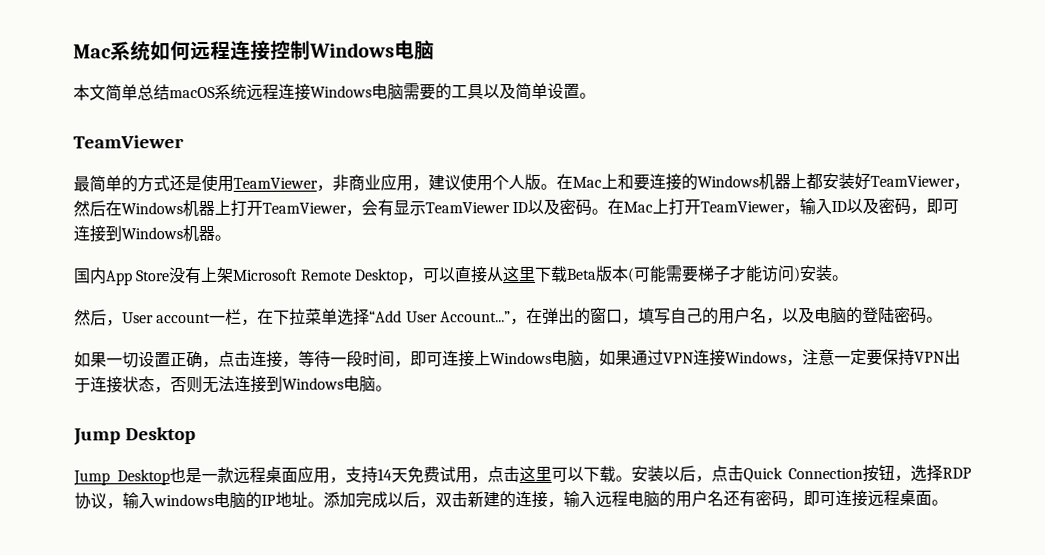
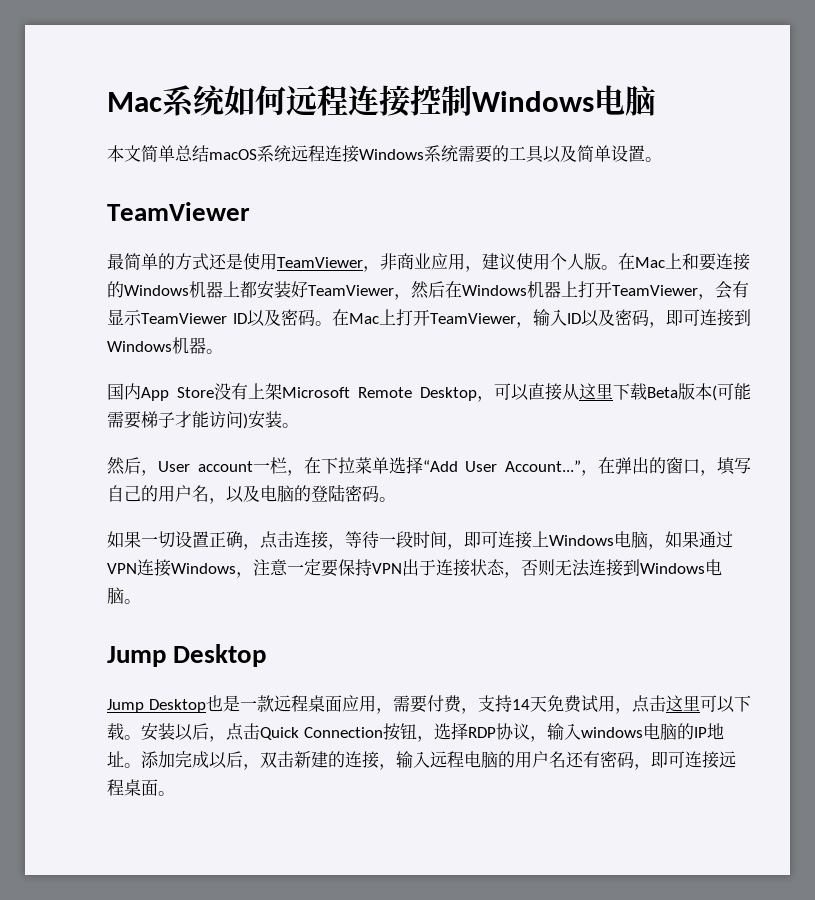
[371,83,404,101] 电脑 -> [424,145,458,162] 系统
(346, 480) none -> [393,695,478,714] 需要付费，

